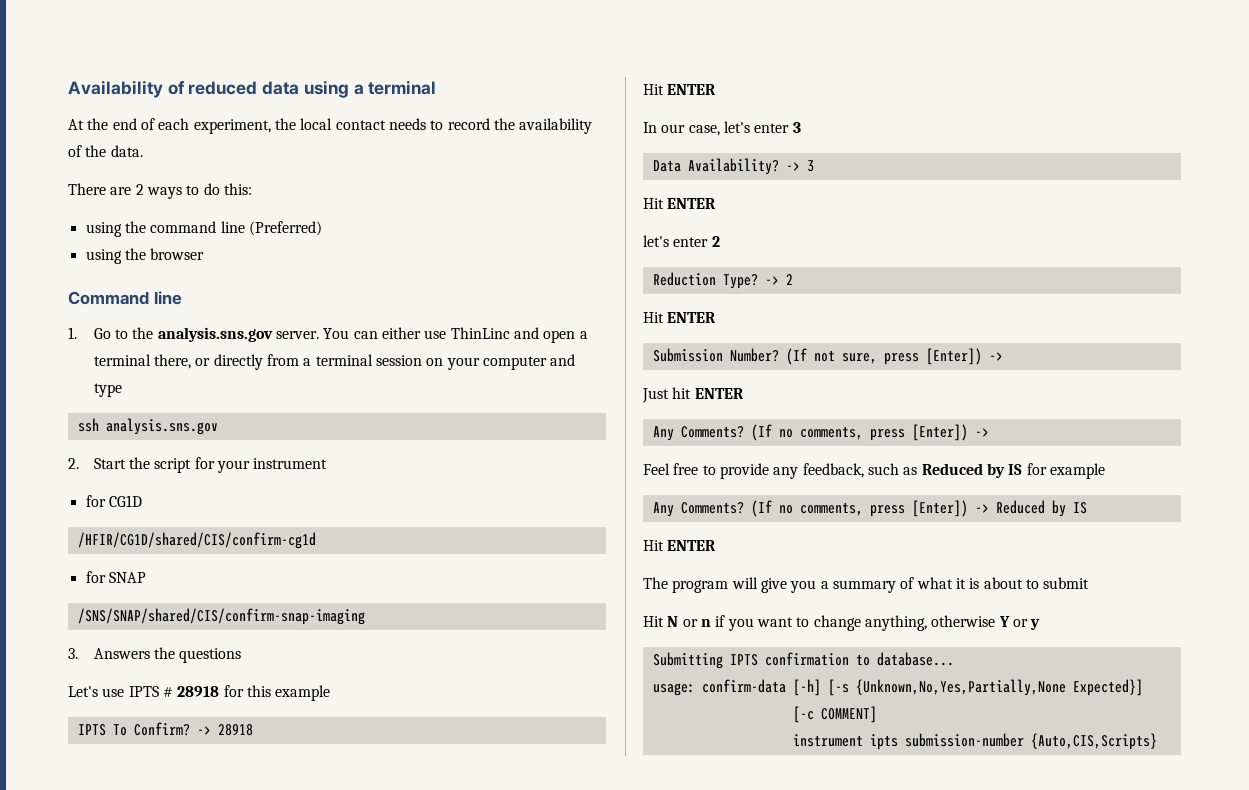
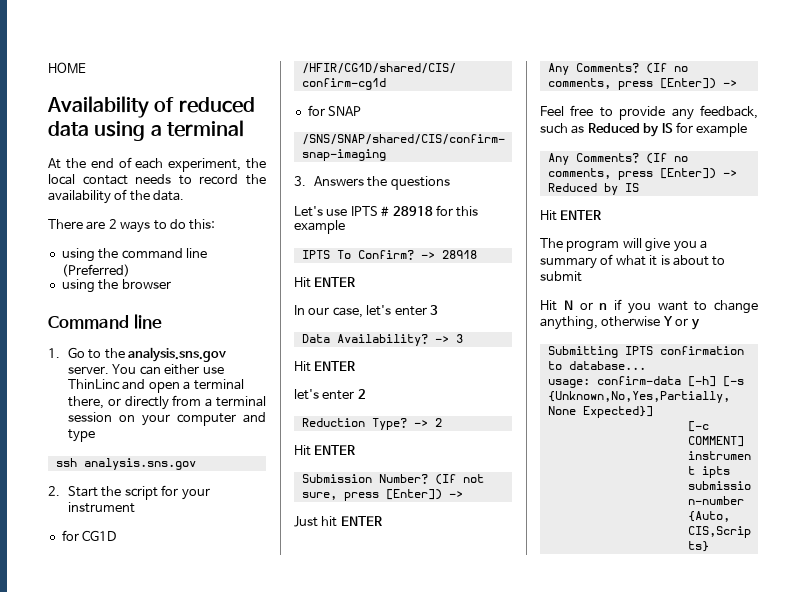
(68, 89) none -> [48,62,86,74] HOME //

